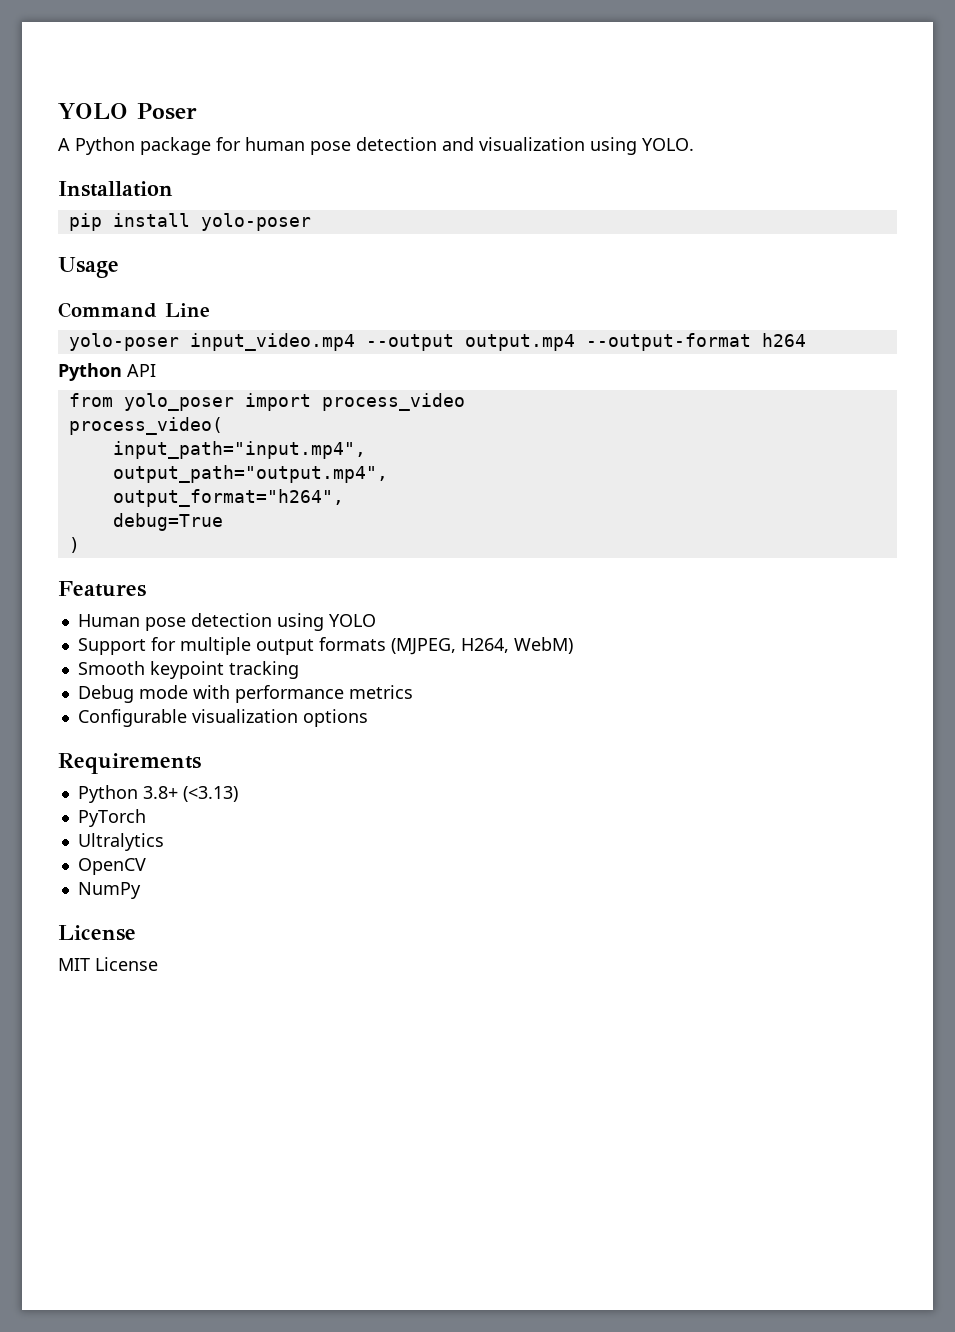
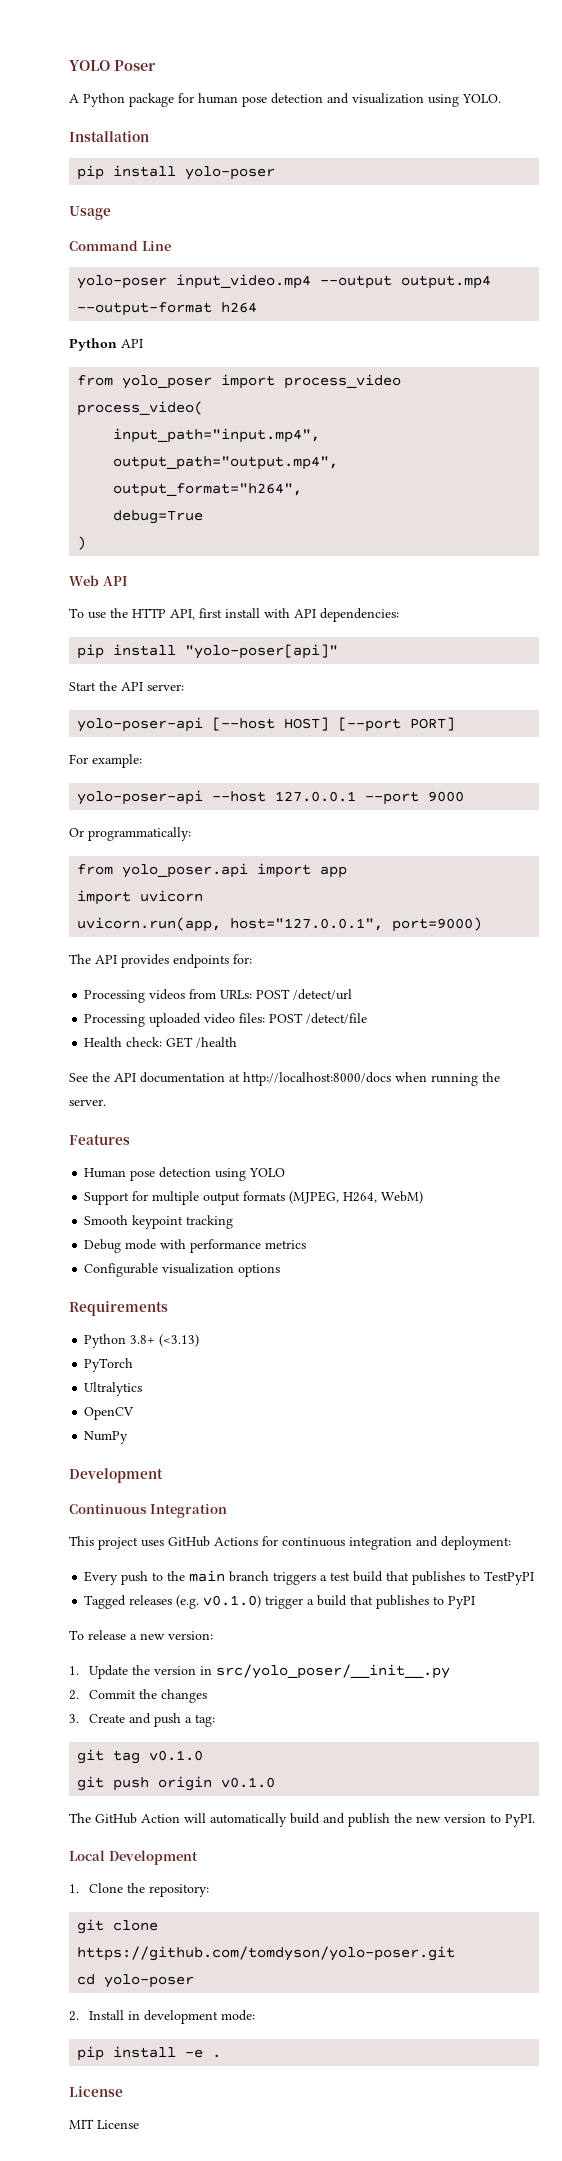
(80, 545) none -> [69,575,128,586] [69,608,399,622] [77,644,339,659] [69,681,184,691] [77,717,456,732] [69,754,142,768] [77,790,465,805] [69,827,191,841] [77,863,348,878] [77,890,204,905] [77,917,483,932] [69,954,252,968] [84,989,353,1003] [84,1013,368,1027] [84,1037,238,1048] [69,1072,500,1086] [69,1099,106,1106] // Web API // To use the HTTP API, first install with API dependencies: // pip install "yolo-poser[api]" // Start the API server: // yolo-poser-api [--host HOST] [--port PORT] // For example: // yolo-poser-api --host 127.0.0.1 --port 9000 // Or programmatically: // from yolo_poser.api import app // import uvicorn // uvicorn.run(app, host="127.0.0.1", port=9000) // The API provides endpoints for: // Processing videos from URLs: POST /detect/url // Processing uploaded video files: POST /detect/file // Health check: GET /health // See the API documentation at http://localhost:8000/docs when running the server.
(141, 890) none -> [69,1468,163,1483] [69,1504,227,1518] [69,1536,511,1550] [84,1570,535,1585] [84,1595,476,1609] [69,1630,213,1640] [69,1664,451,1679] [69,1689,208,1703] [69,1713,216,1727] [77,1749,204,1764] [77,1776,276,1791] [69,1813,535,1827] [69,1850,198,1865] [69,1883,210,1897] [77,1919,159,1934] [77,1946,456,1961] [77,1974,195,1988] [69,2010,256,2024] [77,2046,222,2061] // Development // Continuous Integration // This project uses GitHub Actions for continuous integration and deployment: // Every push to the main branch triggers a test build that publishes to TestPyPI // Tagged releases (e.g. v0.1.0) trigger a build that publishes to PyPI // To release a new version: // 1. Update the version in src/yolo_poser/__init__.py // 2. Commit the changes // 3. Create and push a tag: // git tag v0.1.0 // git push origin v0.1.0 // The GitHub Action will automatically build and publish the new version to PyPI. // Local Development // 1. Clone the repository: // git clone https://github.com/tomdyson/yolo-poser.git // cd yolo-poser // 2. Install in development mode: // pip install -e .

